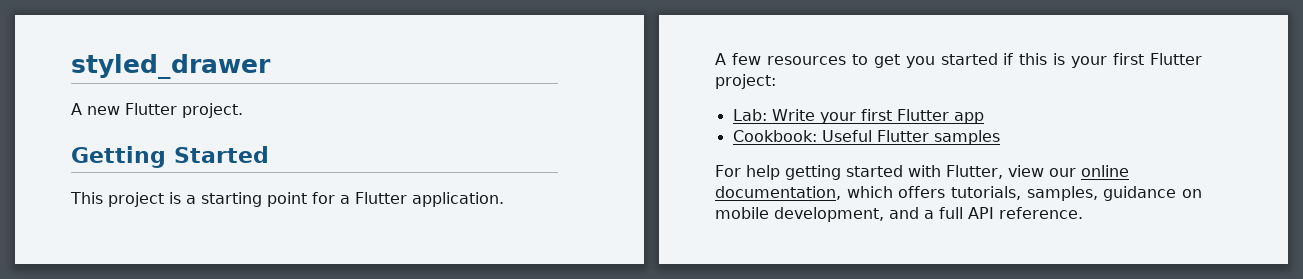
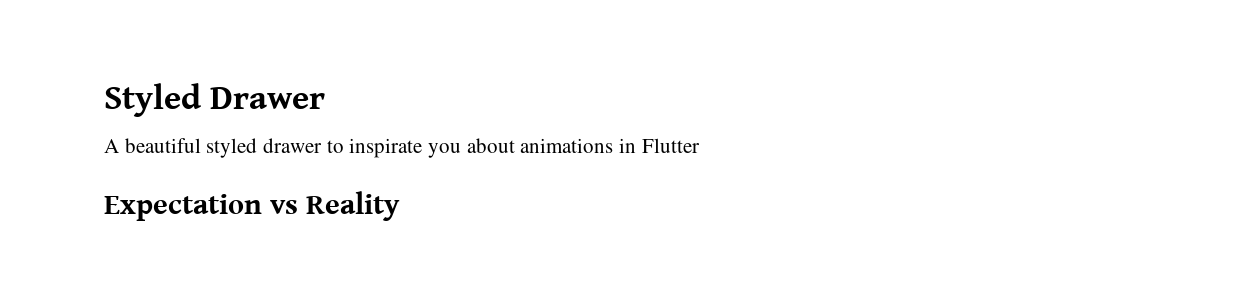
[71,54,271,79] [71,103,243,118] [71,146,269,168] [70,192,504,207] [715,53,1202,68] [715,74,776,89] [732,109,984,124] [732,130,1000,145] [715,165,1129,180] [715,186,1202,201] [715,207,1083,222] styled_drawer // A new Flutter project. // Getting Started // This project is a starting point for a Flutter application. // A few resources to get you started if this is your first Flutter project: // Lab: Write your first Flutter app // Cookbook: Useful Flutter samples // For help getting started with Flutter, view our online documentation, which offers tutorials, samples, guidance on mobile development, and a full API reference. -> [104,83,326,117] [104,138,700,158] [104,191,401,221] Styled Drawer // A beautiful styled drawer to inspirate you about animations in Flutter // Expectation vs Reality

